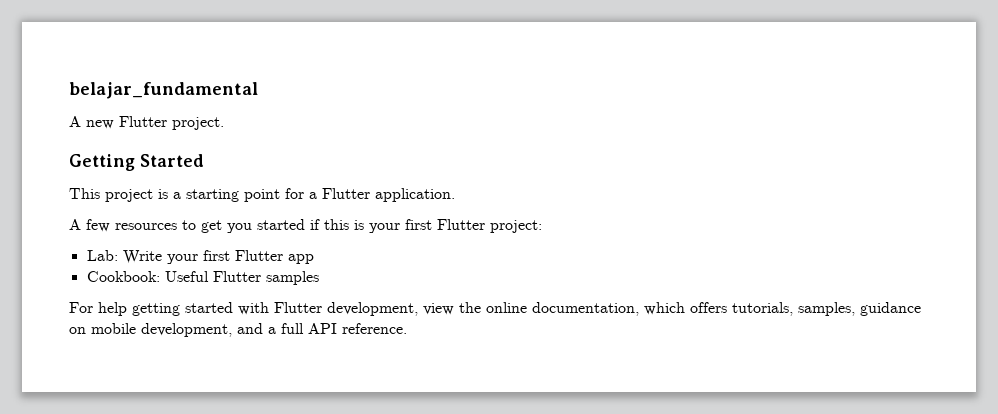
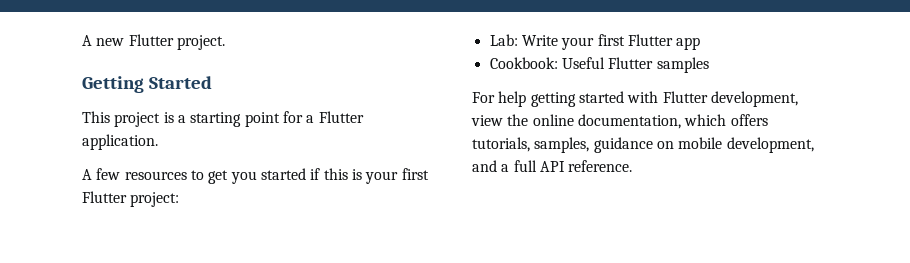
[69,82,258,99] belajar_fundamental // -> (82, 40) none

